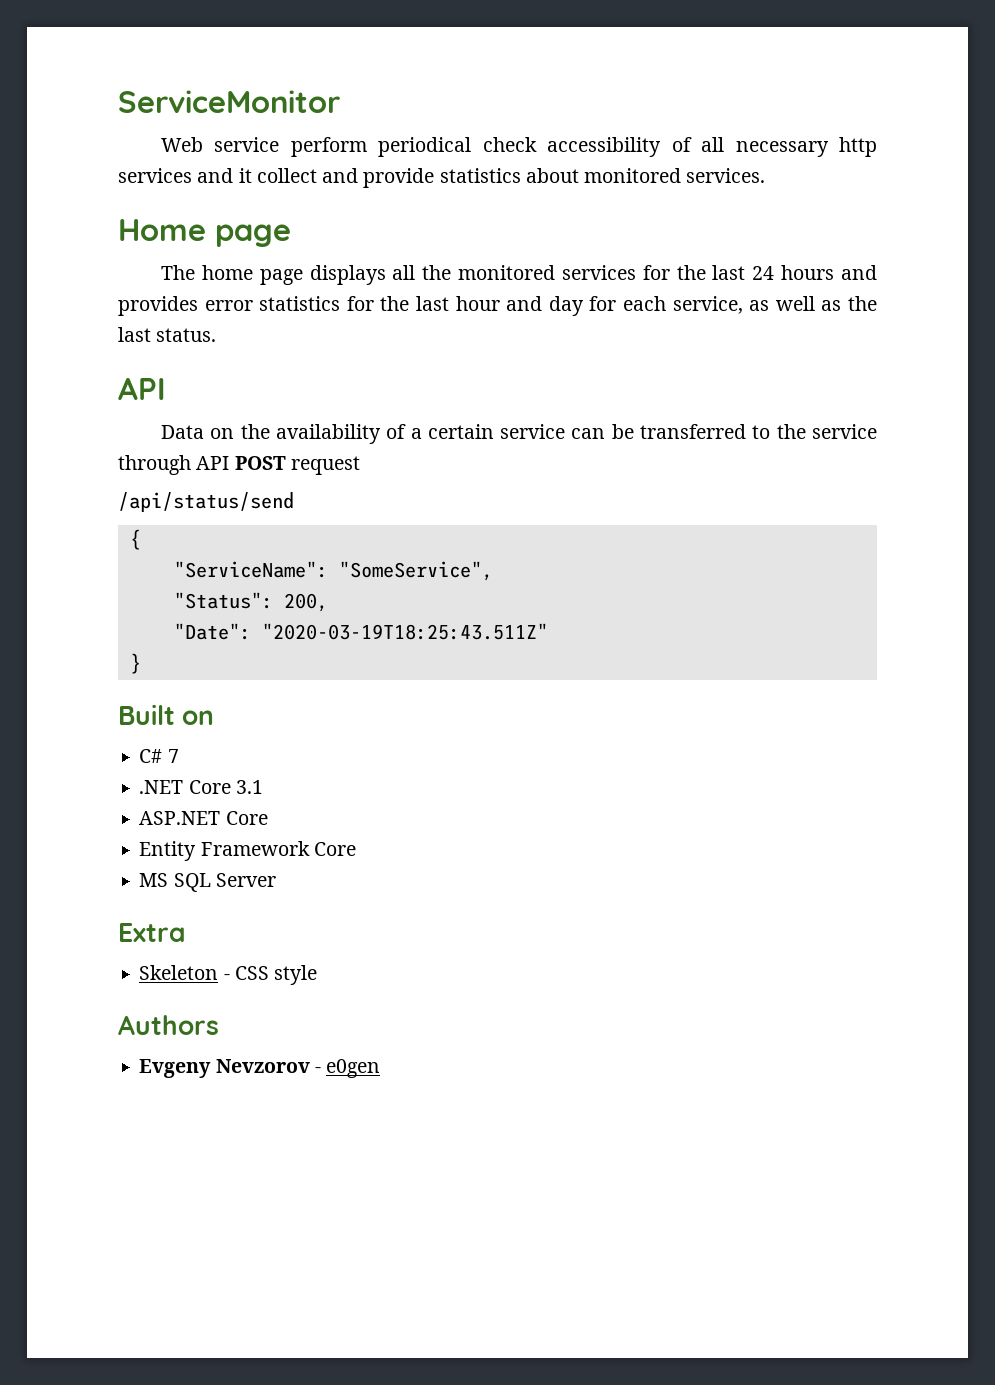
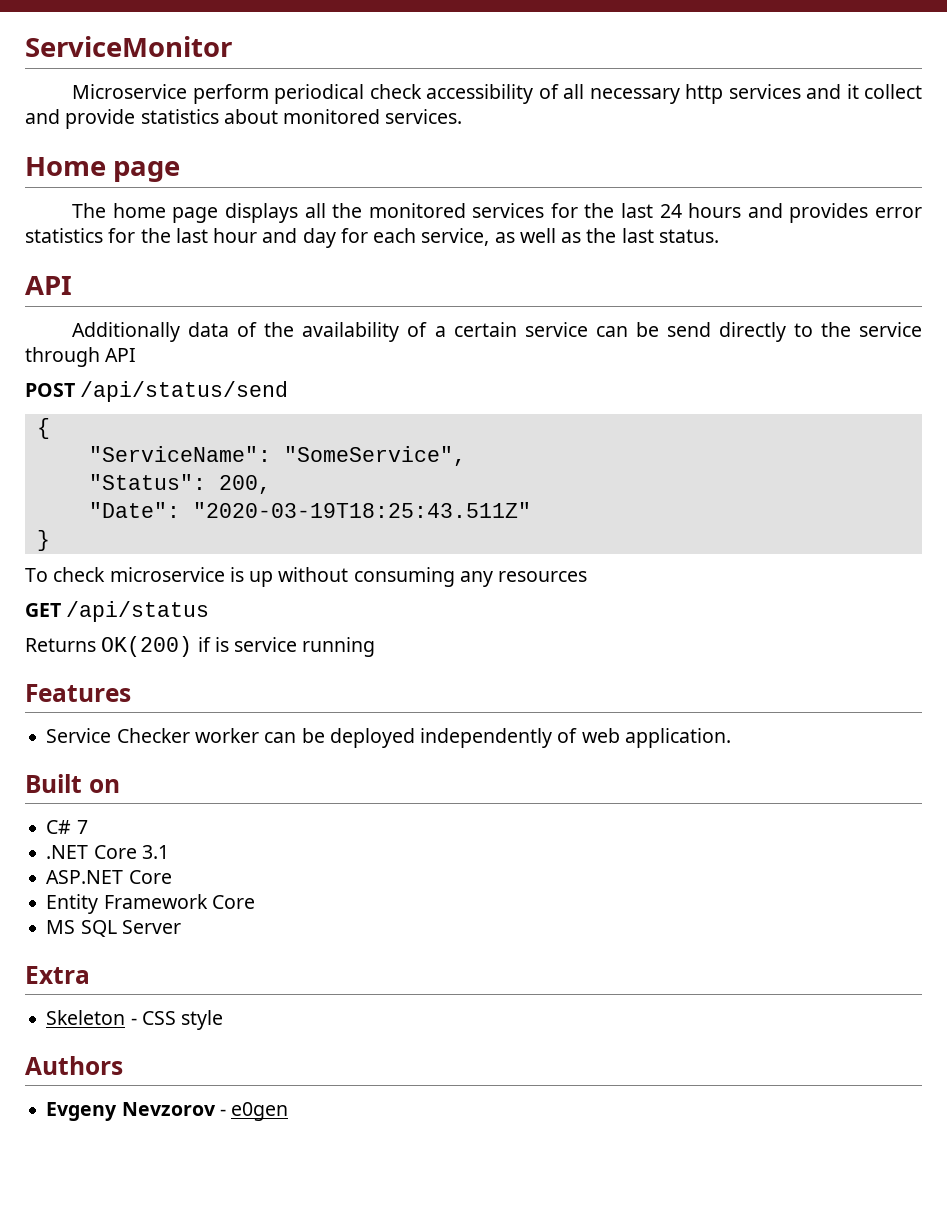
[160,137,280,152] Web service -> [72,84,188,99] Microservice
[160,425,235,439] Data on -> [72,322,258,342] Additionally data of
[640,424,747,439] transferred -> [666,322,786,342] send directly
[234,456,360,475] POST request // -> [25,383,75,397] // POST
(141, 663) none -> [25,567,588,587] [25,601,210,622] [25,636,376,657] [25,684,131,702] [46,728,731,748] // To check microservice is up without consuming any resources // GET /api/status // Returns OK(200) if is service running // Features // Service Checker worker can be deployed independently of web application.

